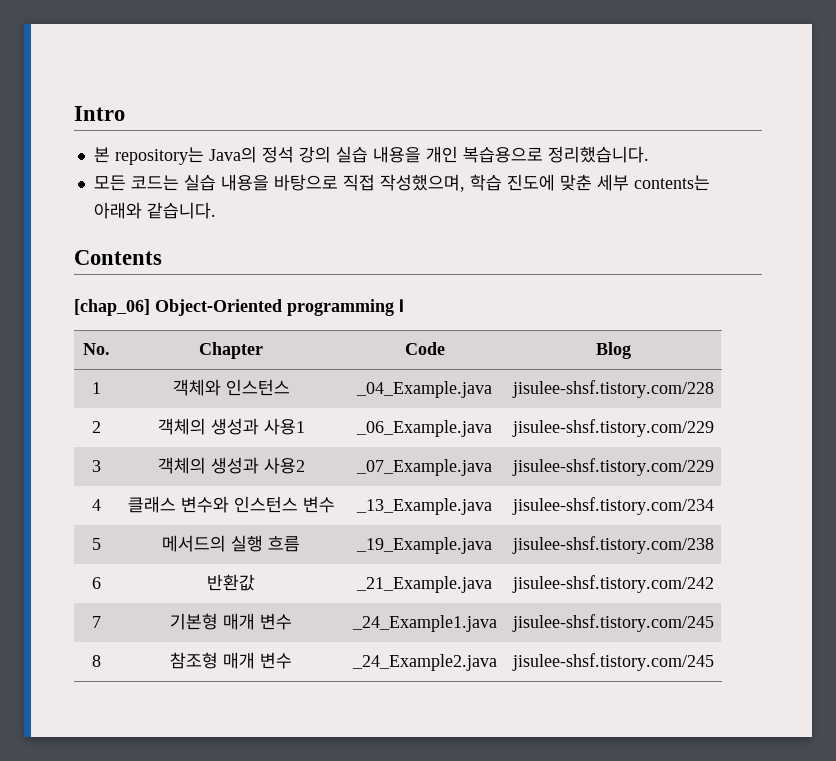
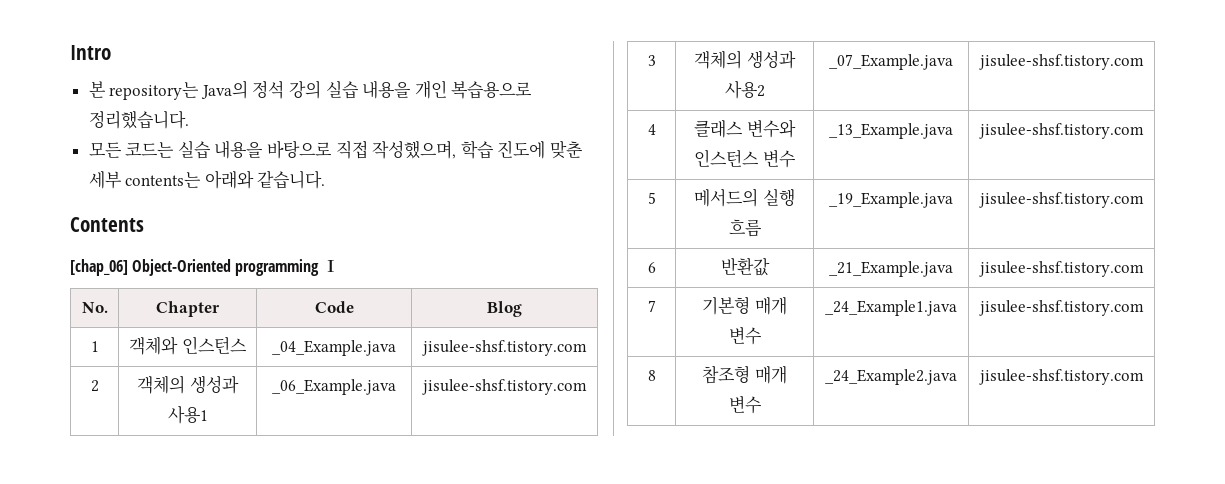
[511,380,714,398] jisulee-shsf.tistory.com/228 -> [422,340,587,356] jisulee-shsf.tistory.com
[511,419,714,437] jisulee-shsf.tistory.com/229 -> [422,379,587,395] jisulee-shsf.tistory.com
[511,458,714,476] jisulee-shsf.tistory.com/229 -> [979,54,1144,70] jisulee-shsf.tistory.com
[511,497,714,515] jisulee-shsf.tistory.com/234 -> [979,123,1144,139] jisulee-shsf.tistory.com
[511,536,714,554] jisulee-shsf.tistory.com/238 -> [979,192,1144,208] jisulee-shsf.tistory.com
[511,575,714,593] jisulee-shsf.tistory.com/242 -> [979,261,1144,277] jisulee-shsf.tistory.com
[511,614,714,632] jisulee-shsf.tistory.com/245 -> [979,300,1144,316] jisulee-shsf.tistory.com
[511,653,714,671] jisulee-shsf.tistory.com/245 -> [979,369,1144,385] jisulee-shsf.tistory.com

